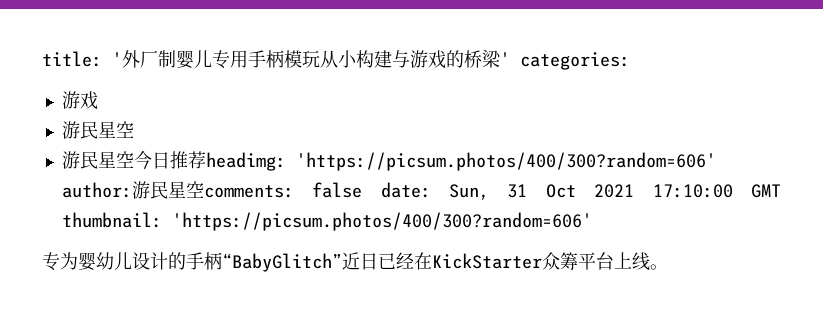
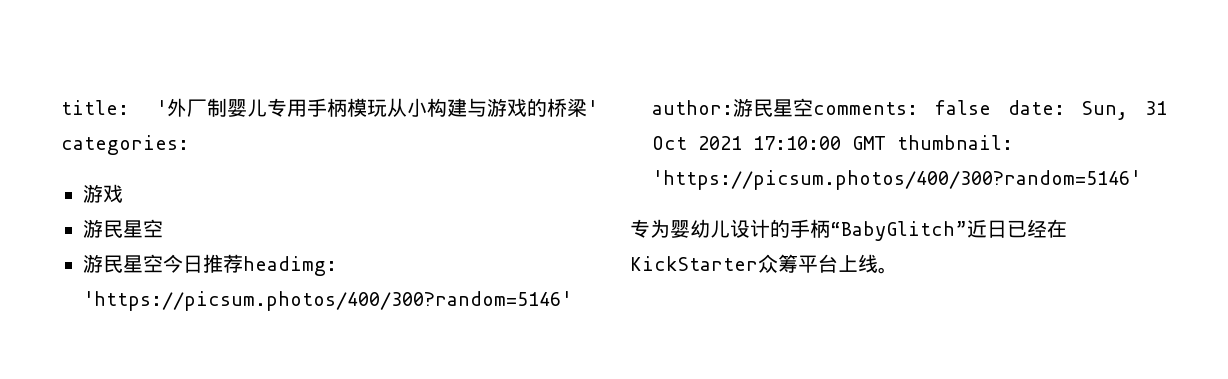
[295,152,716,171] 'https://picsum.photos/400/300?random=606' -> [83,291,572,311] 'https://picsum.photos/400/300?random=5146'
[171,212,592,231] 'https://picsum.photos/400/300?random=606' -> [652,170,1141,190] 'https://picsum.photos/400/300?random=5146'

